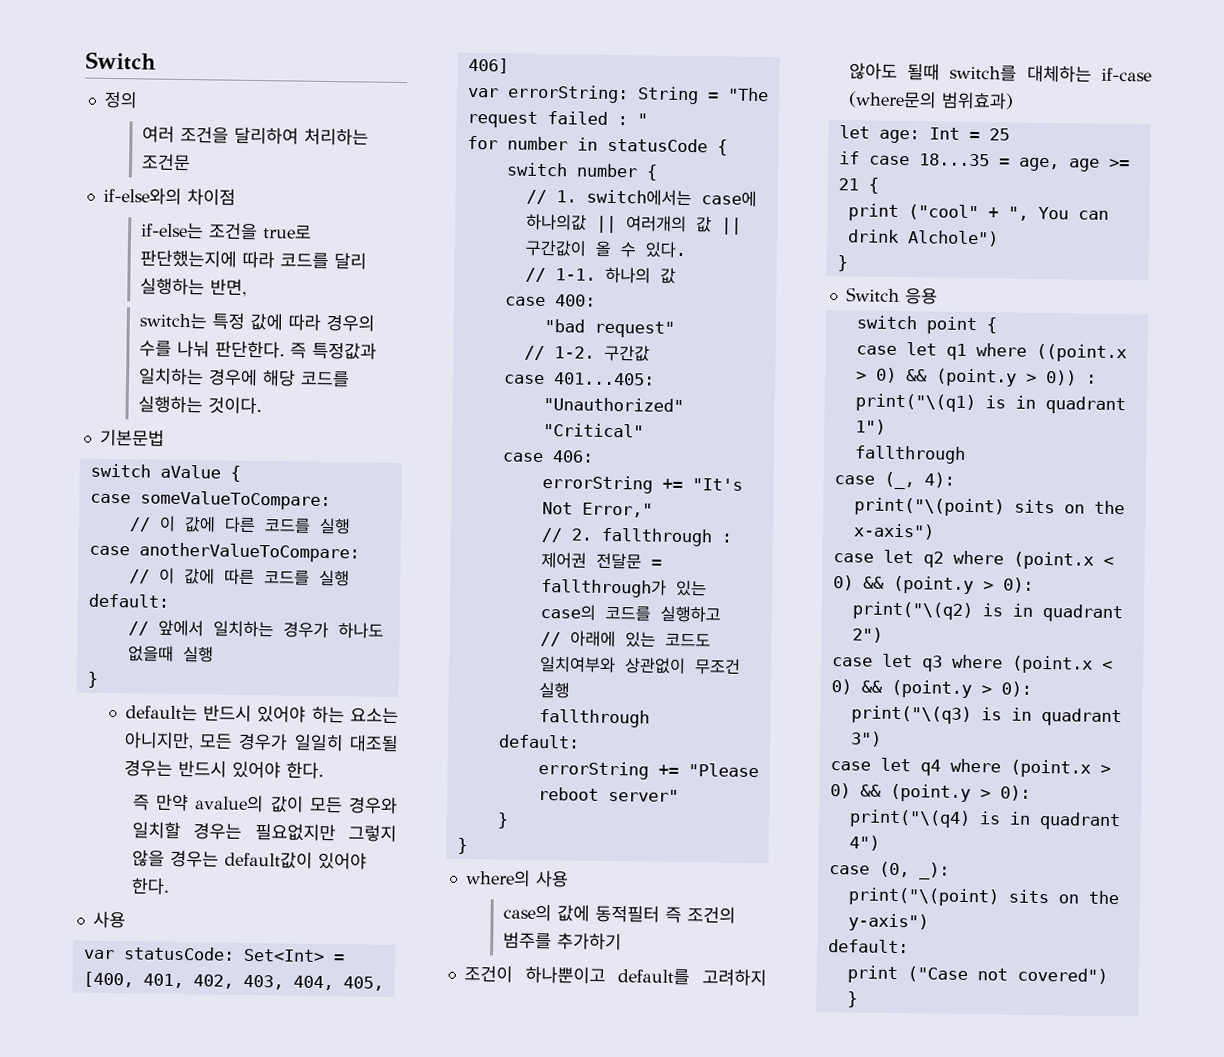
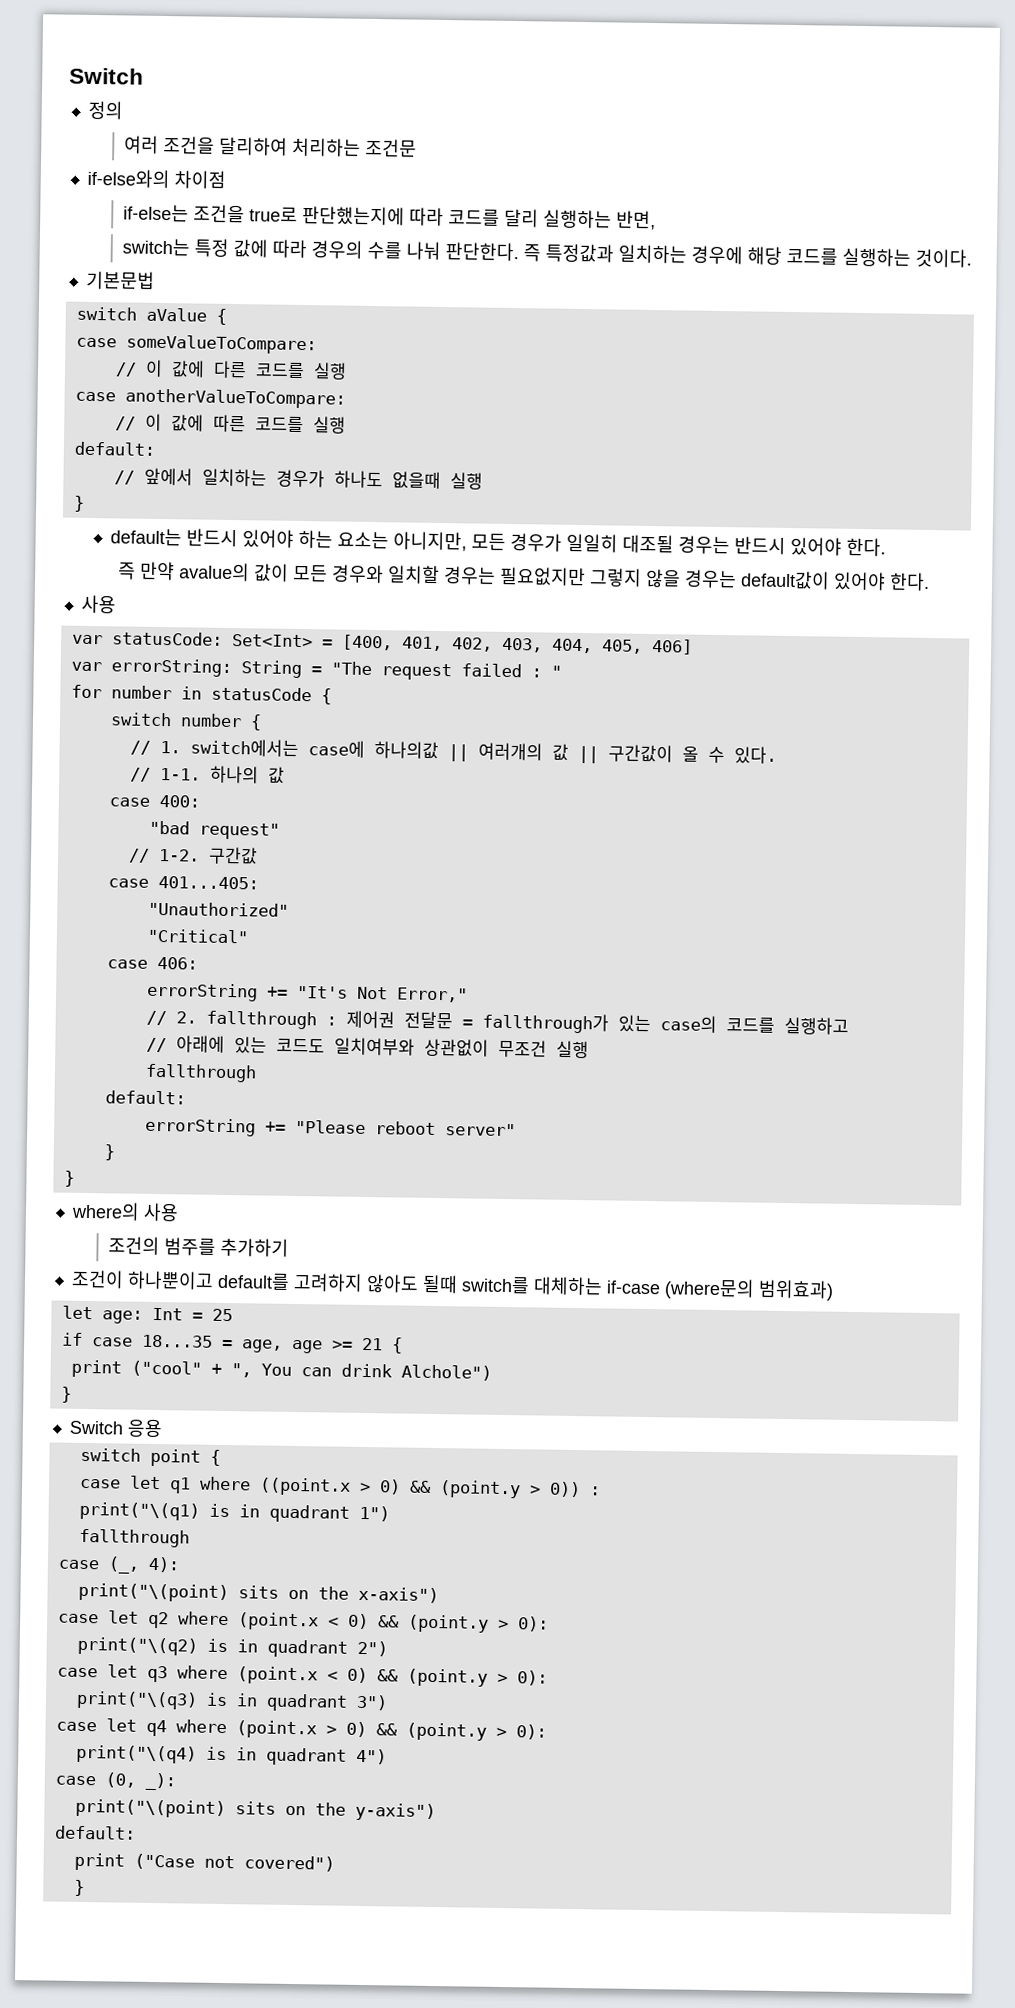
[502,903,682,924] case의 값에 동적필터 즉 -> (179, 1212) none

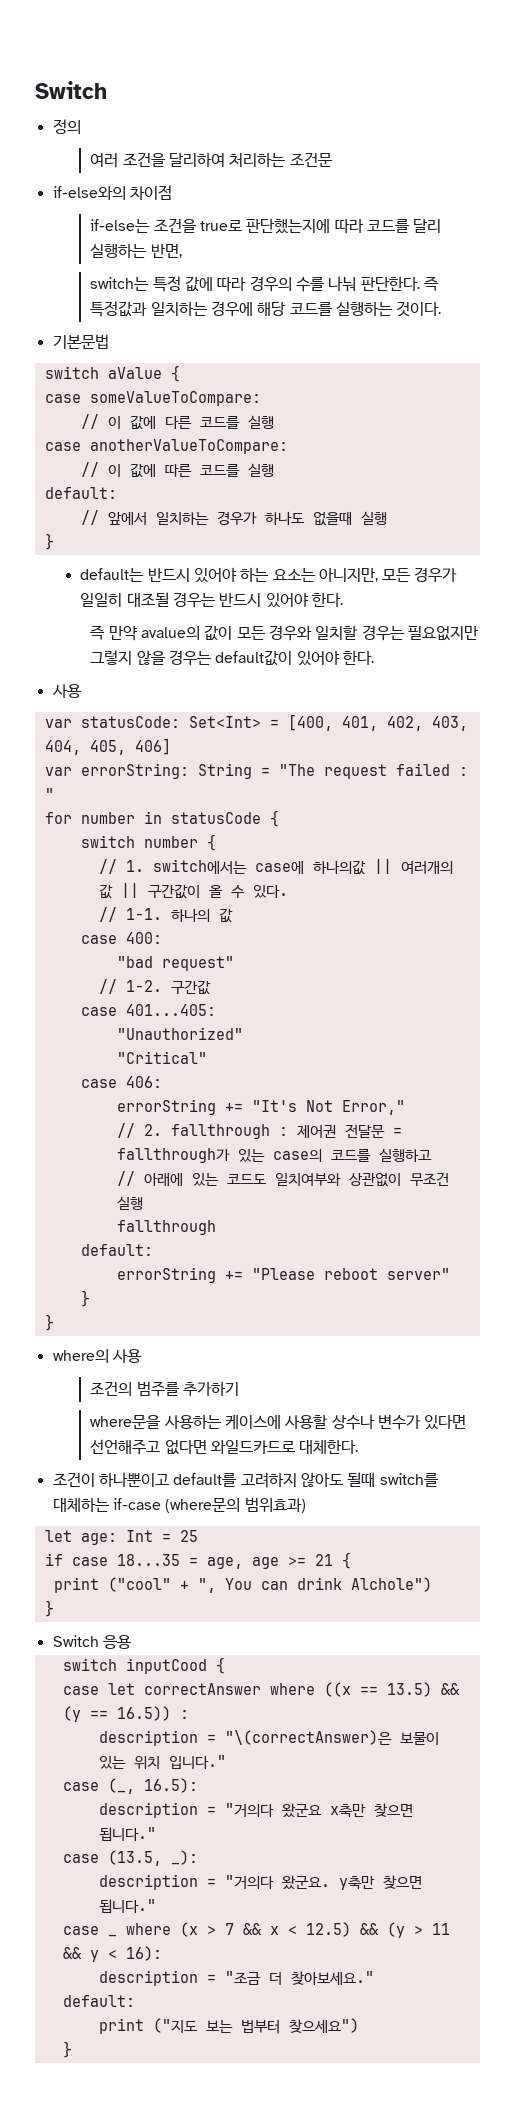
(290, 1247) none -> [90,1414,467,1430] [90,1439,359,1455] // where문을 사용하는 케이스에 사용할 상수나 변수가 있다면 선언해주고 없다면 와일드카드로 대체한다.
[149,1448,201,1467] point -> [125,1658,207,1674] inputCood
[168,1476,601,1499] [78,1501,390,1523] [78,1528,190,1548] [57,1556,180,1574] [77,1582,439,1604] [57,1610,549,1633] [76,1636,388,1658] [56,1664,548,1687] [75,1690,388,1712] [55,1718,547,1741] [75,1744,387,1766] [54,1772,176,1791] [74,1798,436,1822] [54,1825,136,1840] [73,1852,335,1872] q1 where ((point.x > 0) && (point.y > 0)) : // print("\(q1) is in quadrant 1") // fallthrough // case (_, 4): // print("\(point) sits on the x-axis") // case let q2 where (point.x < 0) && (point.y > 0): // print("\(q2) is in quadrant 2") // case let q3 where (point.x < 0) && (point.y > 0): // print("\(q3) is in quadrant 3") // case let q4 where (point.x > 0) && (point.y > 0): // print("\(q4) is in quadrant 4") // case (0, _): // print("\(point) sits on the y-axis") // default: // print ("Case not covered") -> [143,1682,460,1697] [62,1706,189,1722] [98,1730,439,1746] [98,1755,226,1769] [62,1778,198,1794] [98,1802,413,1818] [98,1827,156,1841] [62,1850,198,1866] [98,1874,422,1890] [98,1899,156,1913] [62,1922,450,1938] [62,1946,162,1962] [98,1970,374,1986] [62,1995,135,2007] [98,2018,359,2034] correctAnswer where ((x == 13.5) && (y == 16.5)) : // description = "\(correctAnswer)은 보물이 있는 위치 입니다." // case (_, 16.5): // description = "거의다 왔군요 x축만 찾으면 됩니다." // case (13.5, _): // description = "거의다 왔군요. y축만 찾으면 됩니다." // case _ where (x > 7 && x < 12.5) && (y > 11 && y < 16): // description = "조금 더 찾아보세요." // default: // print ("지도 보는 법부터 찾으세요")

